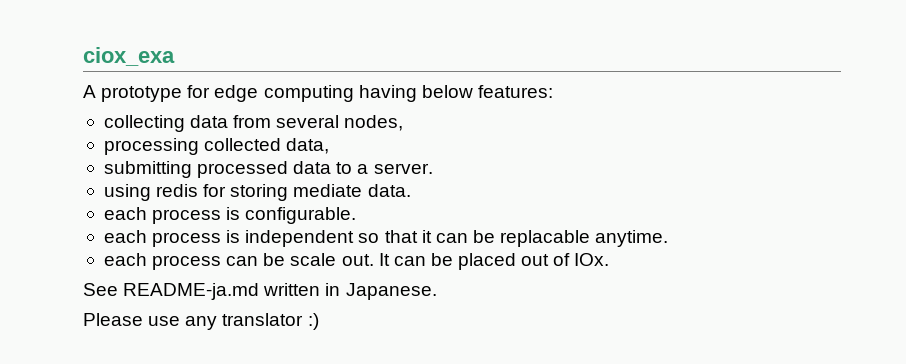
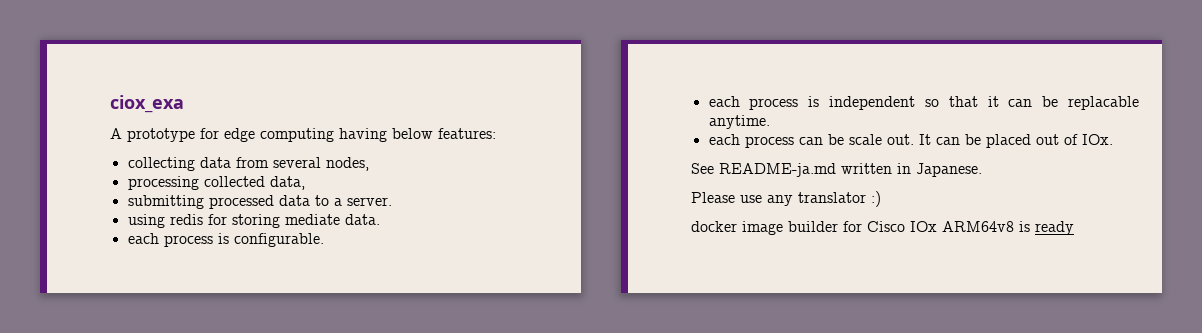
(319, 321) none -> [691,221,1074,235] // docker image builder for Cisco IOx ARM64v8 is ready

